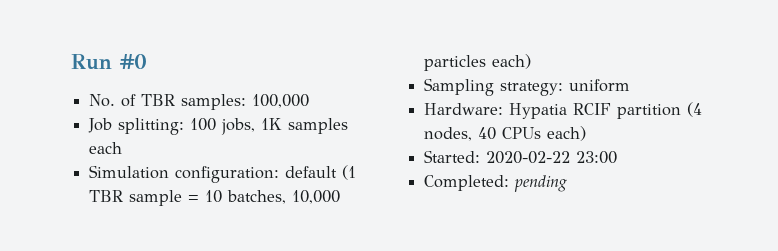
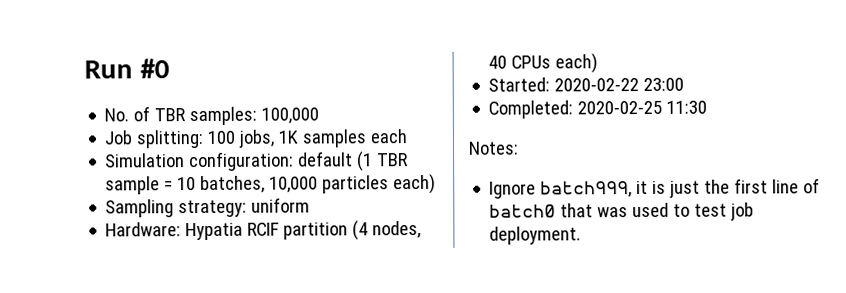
[514,175,568,192] pending -> [577,100,708,115] [468,141,519,155] [489,178,821,199] [489,202,755,221] [489,226,582,245] 2020-02-25 11:30 // Notes: // Ignore batch999, it is just the first line of batch0 that was used to test job deployment.

